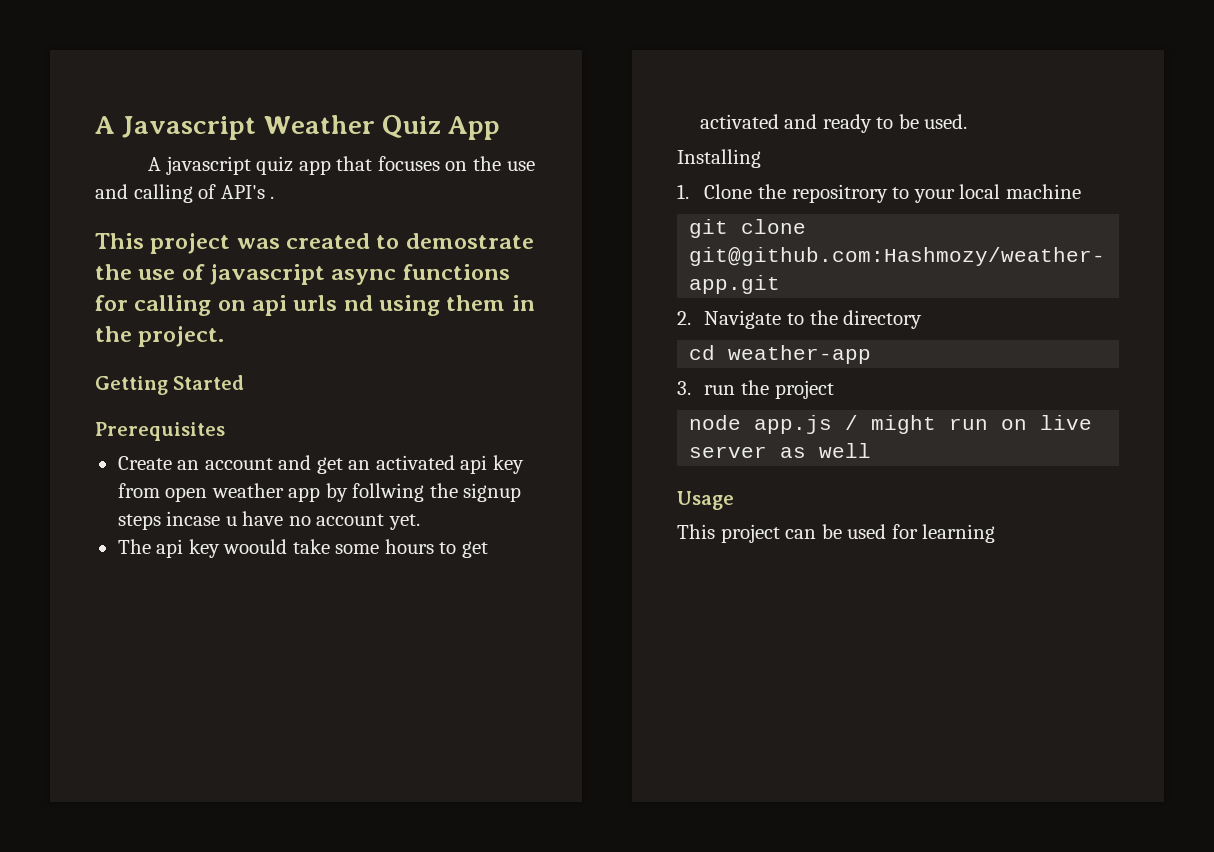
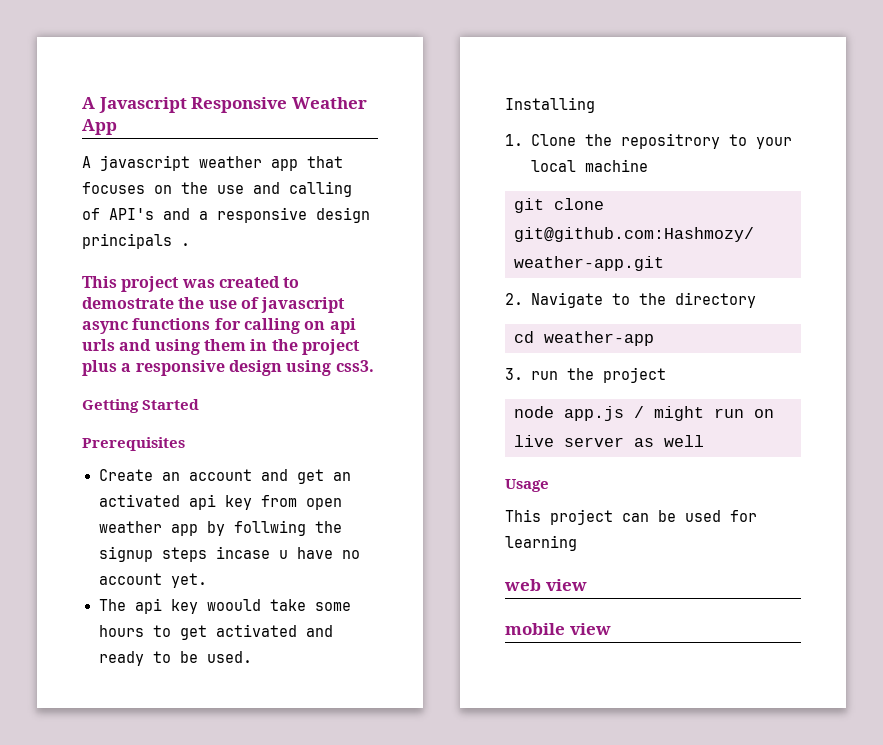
[263,115,441,138] Weather Quiz -> [191,97,367,113] Responsive Weather
[256,156,294,175] quiz -> [199,156,262,168] weather
(265, 192) none -> [163,207,370,223] [82,233,172,249] and a responsive design principals
[343,295,373,311] nd -> [119,339,152,351] and
[138,326,225,347] project. -> [301,339,360,355] [82,360,374,376] project plus a responsive design using css3.
(996, 533) none -> [504,579,587,591] [505,623,611,635] // web view // mobile view

